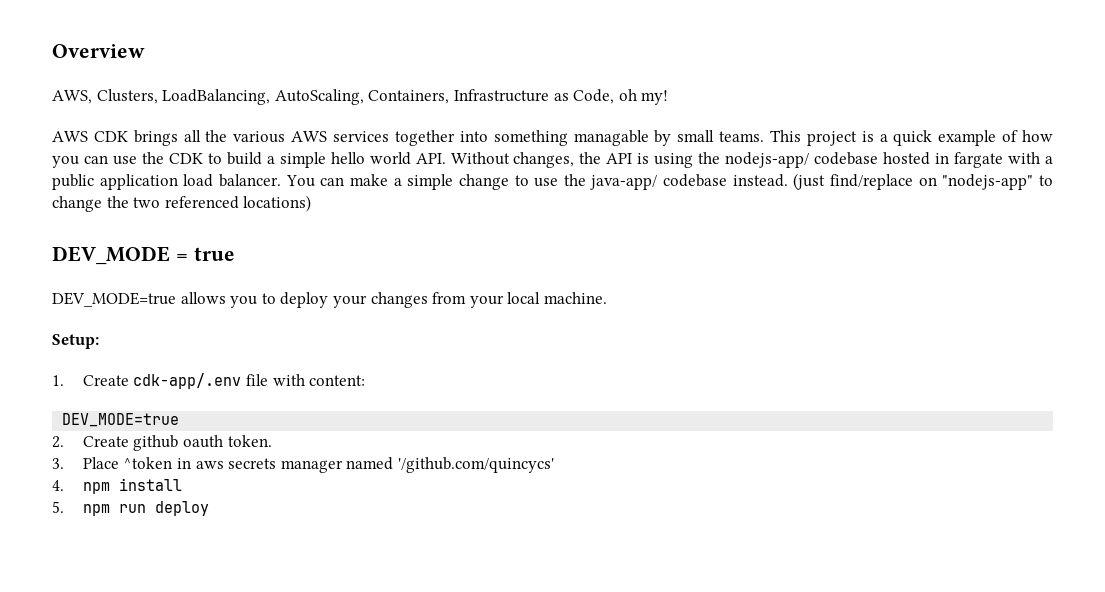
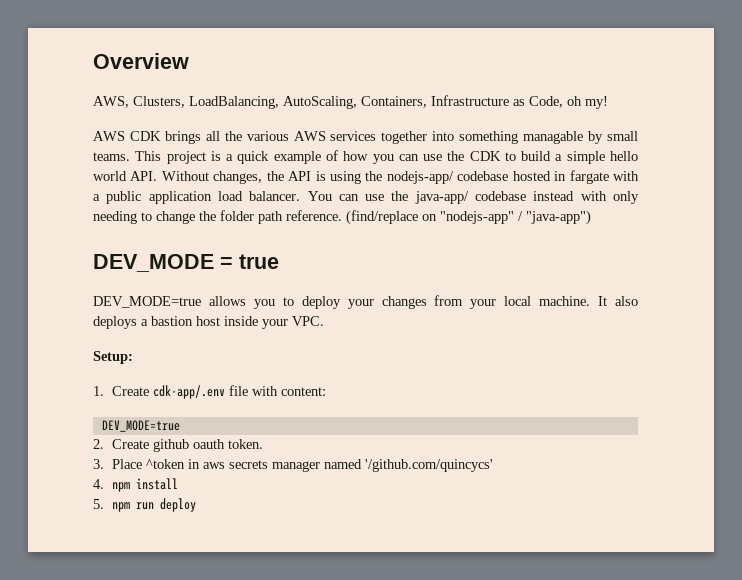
[349,173,1053,190] [52,195,312,212] make a simple change to use the java-app/ codebase instead. (just find/replace on "nodejs-app" to change the two referenced locations) -> [365,191,640,204] [93,210,591,225] use the java-app/ codebase instead with only needing to change the folder path reference. (find/replace on "nodejs-app" / "java-app")
(607, 298) none -> [598,296,639,306] [93,316,324,329] It also deploys a bastion host inside your VPC.

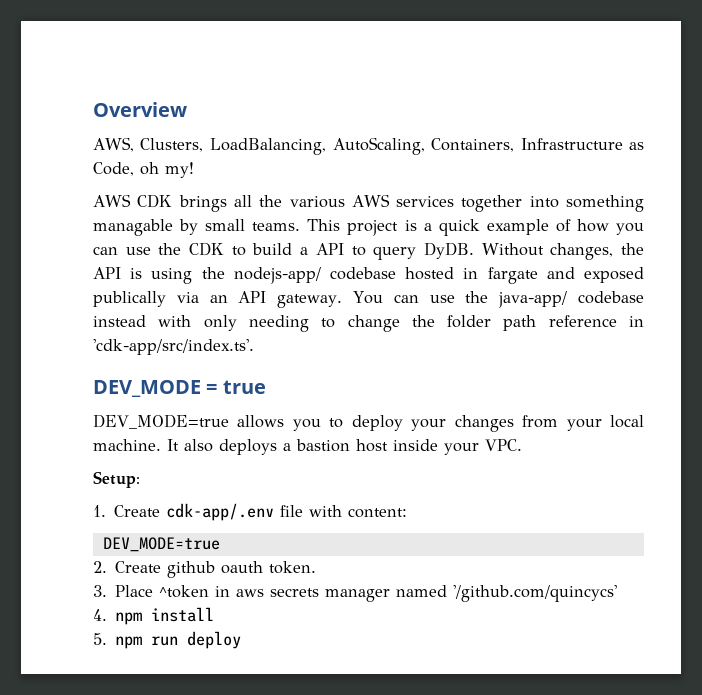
[566,151,638,164] [93,171,158,181] simple hello world API. -> [315,242,474,260] API to query DyDB.
[613,171,640,181] [93,191,301,204] with a public application load balancer. -> [546,267,644,283] [93,291,343,308] and exposed publically via an API gateway.
[286,210,591,225] reference. (find/replace on "nodejs-app" / "java-app") -> [548,315,644,327] [93,339,254,355] reference in 'cdk-app/src/index.ts'.

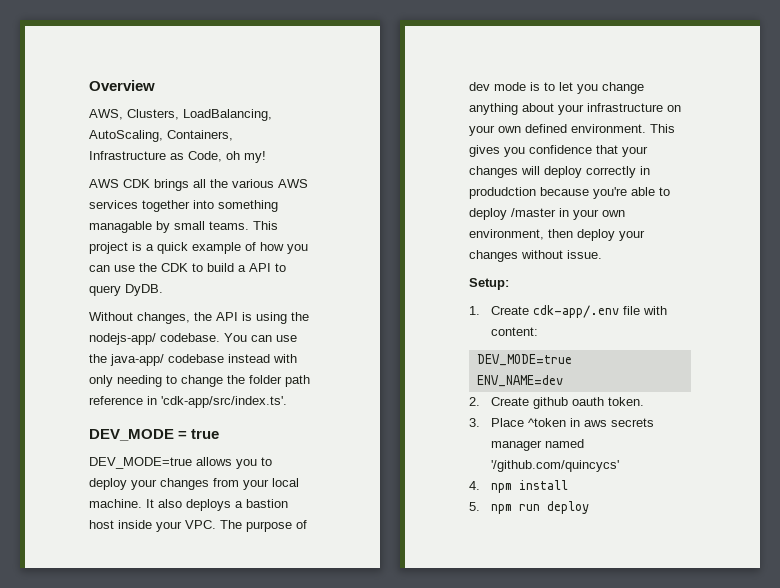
(474, 250) none -> (163, 290) //
[330,267,644,284] [93,291,343,308] codebase hosted in fargate and exposed publically via an API gateway. -> [160,333,220,342] codebase.
(522, 445) none -> [220,520,307,532] [469,82,644,94] [469,103,681,115] [469,124,675,136] [469,145,648,157] [469,166,650,178] [469,187,670,199] [469,208,625,220] [469,229,645,241] [469,250,602,262] The purpose of dev mode is to let you change anything about your infrastructure on your own defined environment. This gives you confidence that your changes will deploy correctly in produdction because you're able to deploy /master in your own environment, then deploy your changes without issue.
(220, 544) none -> [476,375,563,387] // ENV_NAME=dev

